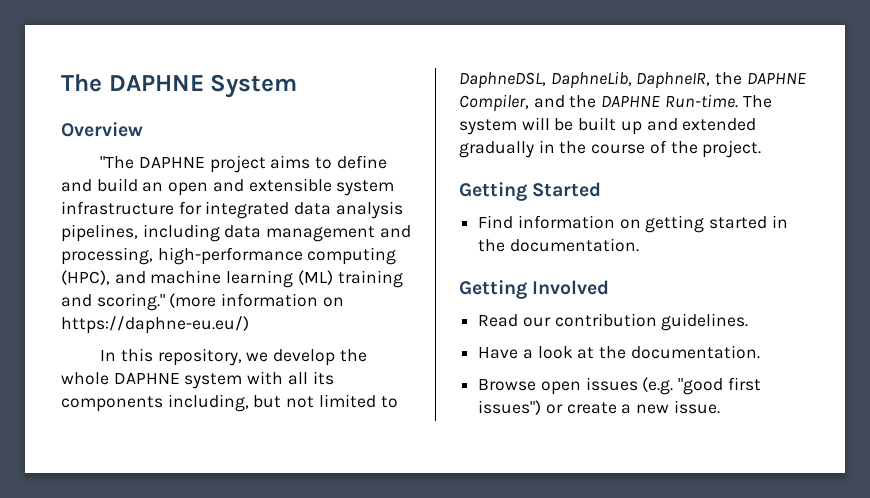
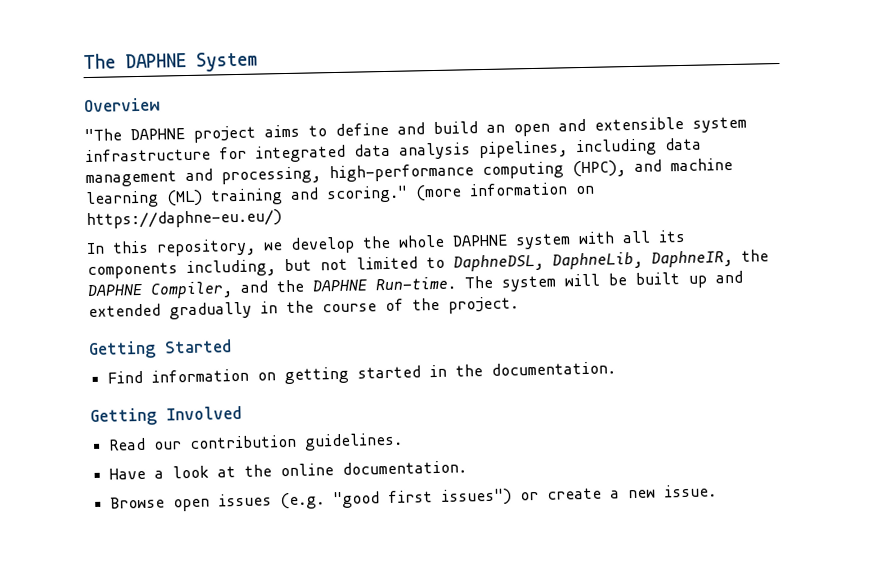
(627, 352) none -> [279,463,334,477] online

